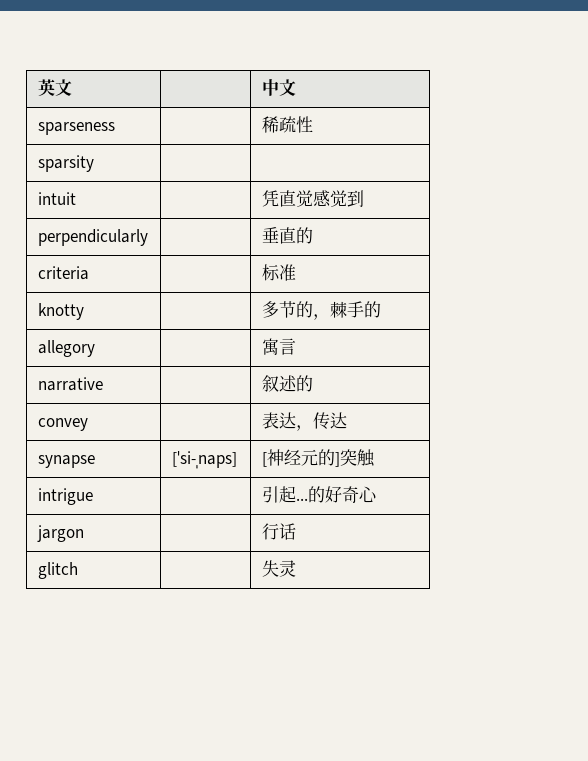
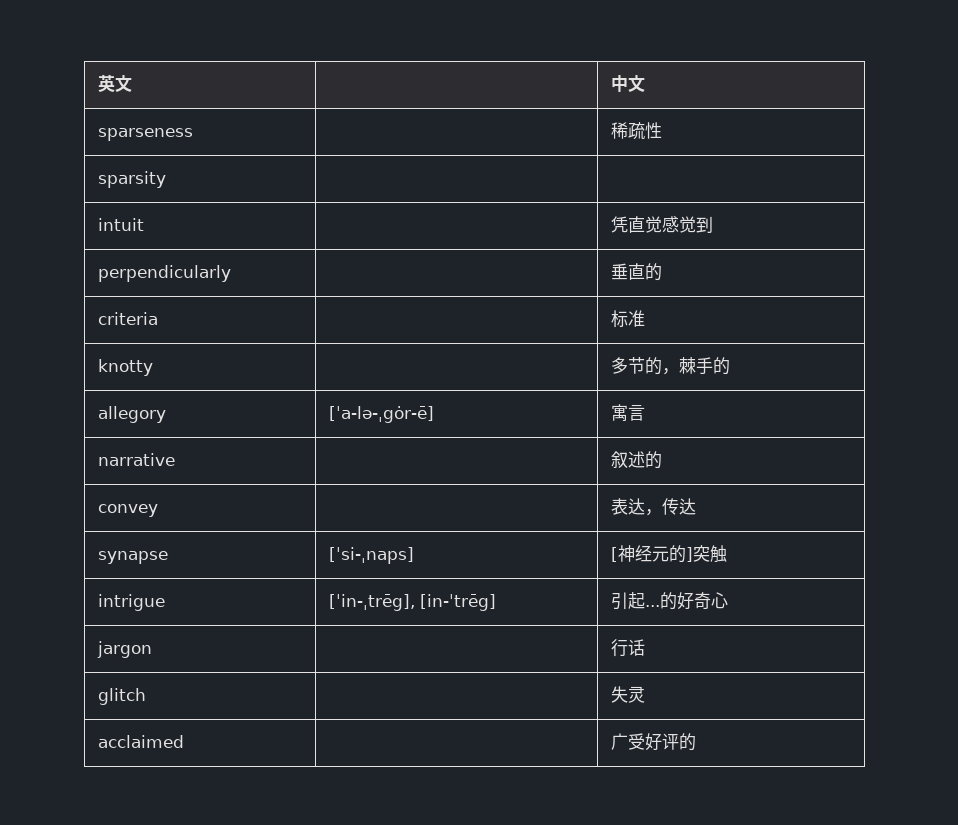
(95, 348) none -> [328,406,434,423] [ˈa-lə-ˌgȯr-ē]
(93, 496) none -> [328,594,496,611] [ˈin-ˌtrēg], [in-ˈtrēg]
(296, 568) none -> [97,735,184,748] [610,733,696,751] // acclaimed | | 广受好评的

